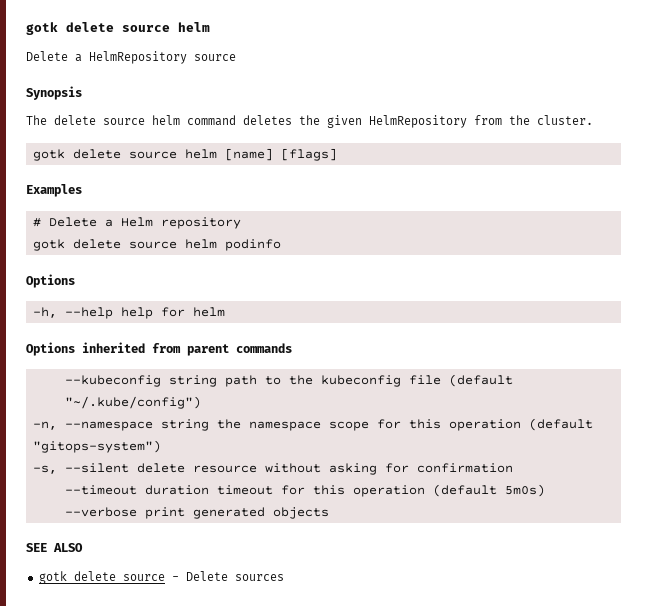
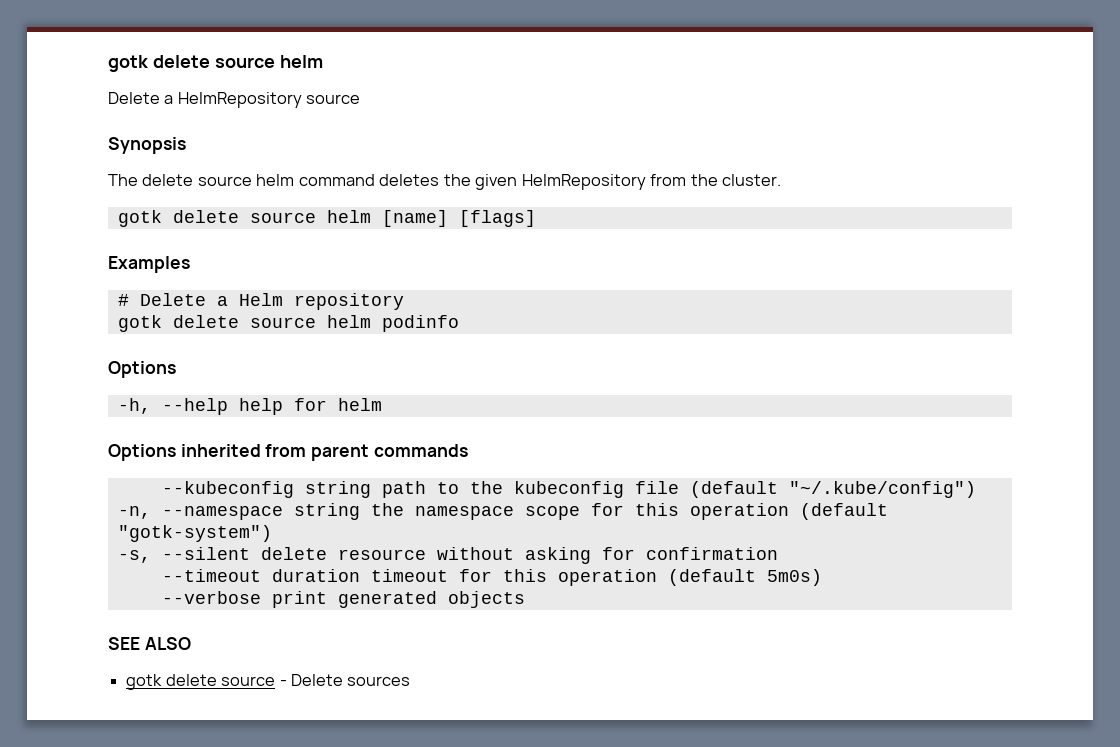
[32,440,161,453] "gitops-system") -> [117,525,272,542] "gotk-system")

